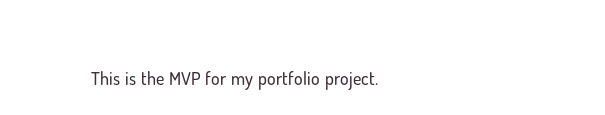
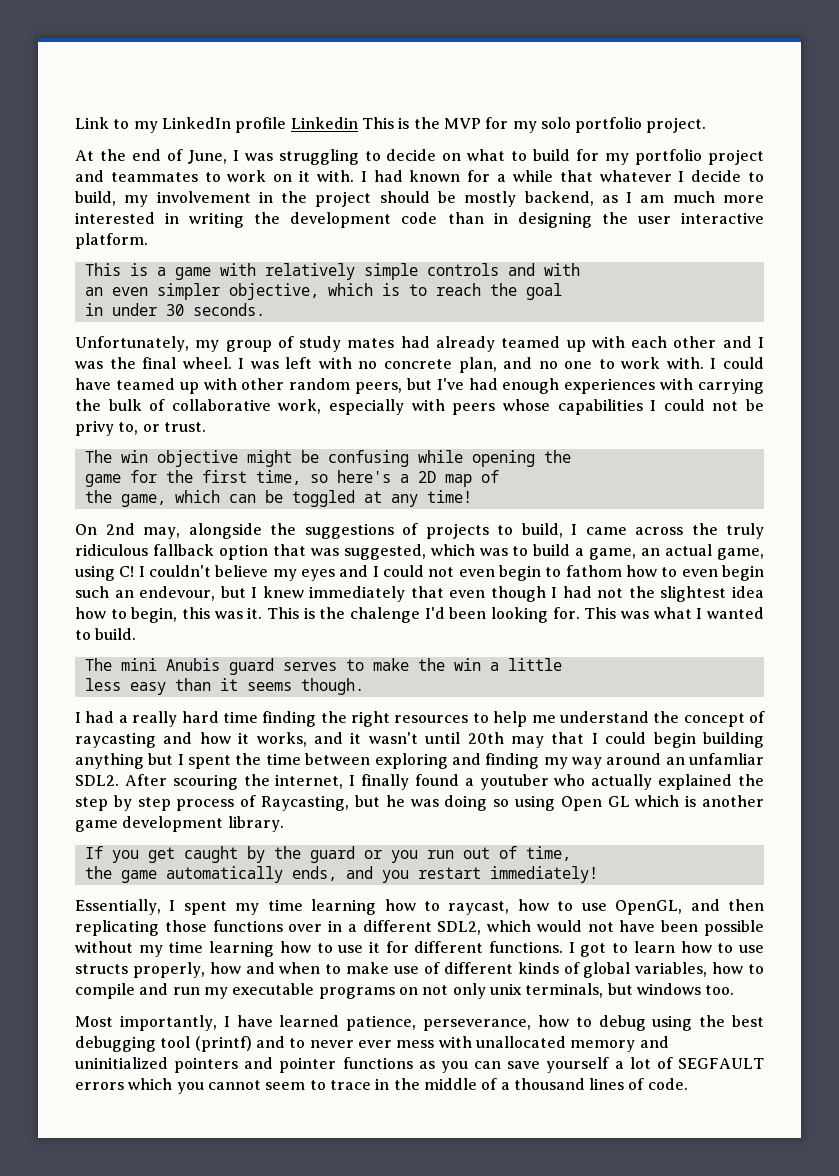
(91, 78) none -> [75,117,358,133] Link to my LinkedIn profile Linkedin
(254, 83) none -> [540,117,571,129] solo
(379, 81) none -> [75,149,765,165] [75,170,765,182] [75,191,765,207] [75,212,765,228] [75,233,148,249] [84,263,580,280] [84,283,562,300] [84,303,265,316] [75,336,765,352] [75,357,764,373] [75,378,764,394] [75,399,765,415] [75,420,206,436] [84,450,571,467] [84,470,499,487] [84,490,472,507] [75,523,764,539] [75,544,765,560] [75,565,764,581] [75,586,764,602] [75,607,764,623] [75,628,137,640] [84,658,562,675] [84,678,364,695] [75,711,765,727] [75,732,764,748] [75,753,764,769] [75,774,764,790] [75,795,764,811] [75,816,284,832] [84,846,571,863] [84,866,598,883] [75,899,765,915] [75,920,764,936] [75,941,765,957] [75,962,765,978] [75,983,735,999] [75,1015,765,1031] [75,1036,669,1052] [75,1057,765,1073] [75,1078,688,1094] // At the end of June, I was struggling to decide on what to build for my portfolio project and teammates to work on it with. I had known for a while that whatever I decide to build, my involvement in the project should be mostly backend, as I am much more interested in writing the development code than in designing the user interactive platform. // This is a game with relatively simple controls and with // an even simpler objective, which is to reach the goal // in under 30 seconds. // Unfortunately, my group of study mates had already teamed up with each other and I was the final wheel. I was left with no concrete plan, and no one to work with. I could have teamed up with other random peers, but I've had enough experiences with carrying the bulk of collaborative work, especially with peers whose capabilities I could not be privy to, or trust. // The win objective might be confusing while opening the // game for the first time, so here's a 2D map of // the game, which can be toggled at any time! // On 2nd may, alongside the suggestions of projects to build, I came across the truly ridiculous fallback option that was suggested, which was to build a game, an actual game, using C! I couldn't believe my eyes and I could not even begin to fathom how to even begin such an endevour, but I knew immediately that even though I had not the slightest idea how to begin, this was it. This is the chalenge I'd been looking for. This was what I wanted to build. // The mini Anubis guard serves to make the win a little // less easy than it seems though. // I had a really hard time finding the right resources to help me understand the concept of raycasting and how it works, and it wasn't until 20th may that I could begin building anything but I spent the time between exploring and finding my way around an unfamliar SDL2. After scouring the internet, I finally found a youtuber who actually explained the step by step process of Raycasting, but he was doing so using Open GL which is another game development library. // If you get caught by the guard or you run out of time, // the game automatically ends, and you restart immediately! // Essentially, I spent my time learning how to raycast, how to use OpenGL, and then replicating those functions over in a different SDL2, which would not have been possible without my time learning how to use it for different functions. I got to learn how to use structs properly, how and when to make use of different kinds of global variables, how to compile and run my executable programs on not only unix terminals, but windows too. // Most importantly, I have learned patience, perseverance, how to debug using the best debugging tool (printf) and to never ever mess with unallocated memory and uninitialized pointers and pointer functions as you can save yourself a lot of SEGFAULT errors which you cannot seem to trace in the middle of a thousand lines of code.

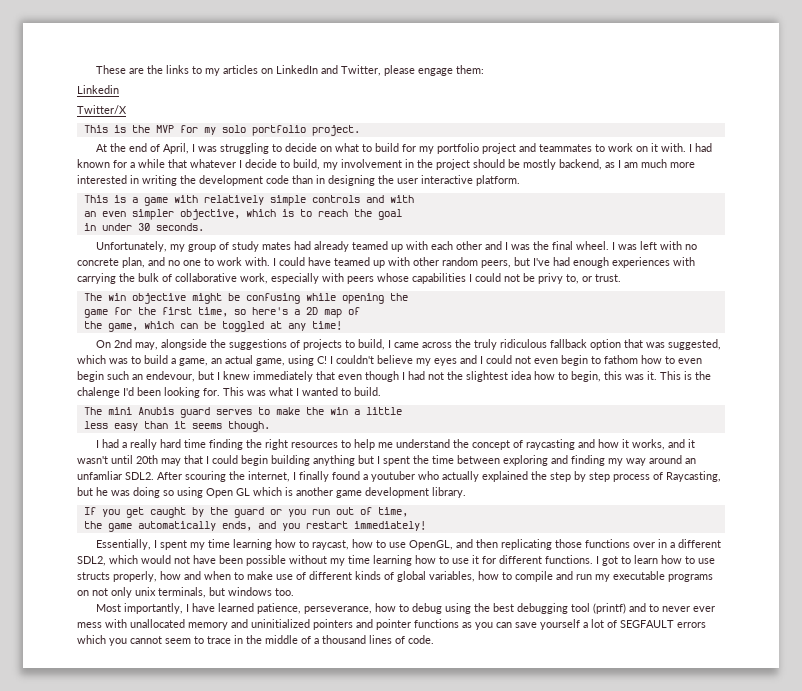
[75,117,287,133] Link to my LinkedIn profile -> [95,65,484,76] These are the links to my articles on LinkedIn and Twitter, please engage them: //
(358, 123) none -> [77,105,127,114] // Twitter/X //
[187,150,227,164] June, -> [162,143,189,154] April,

